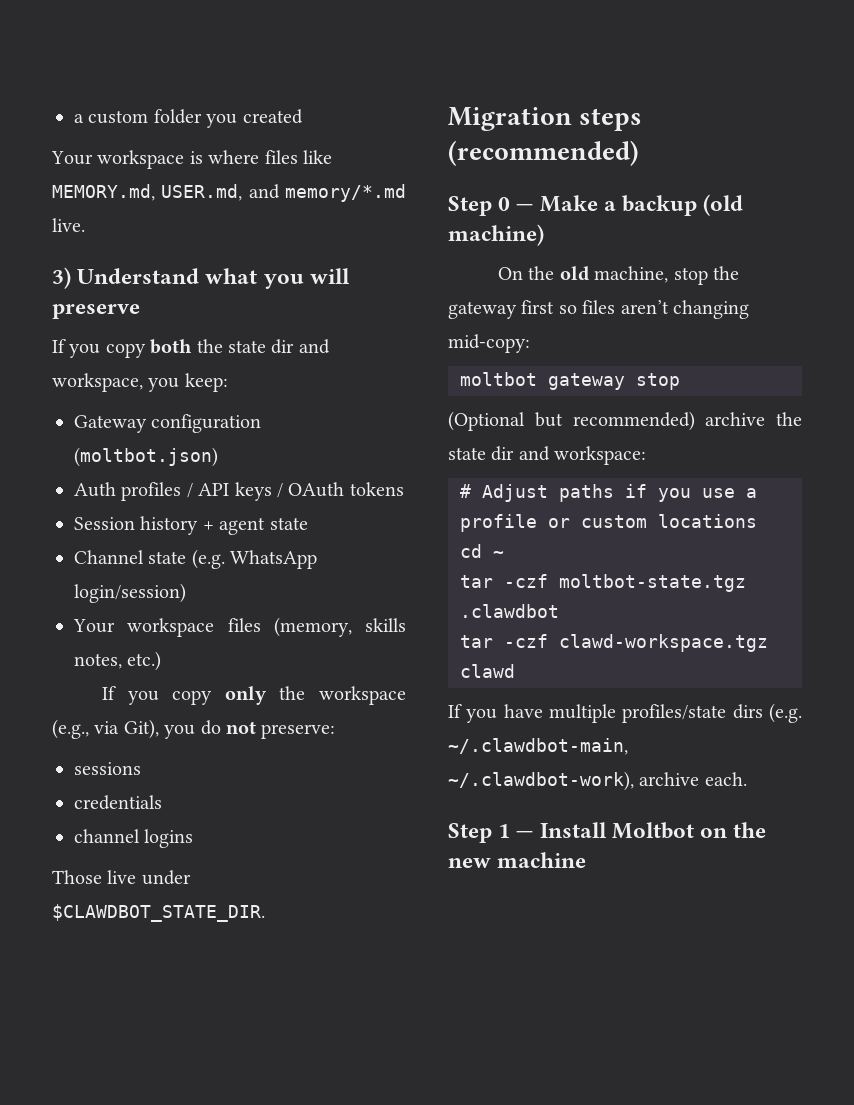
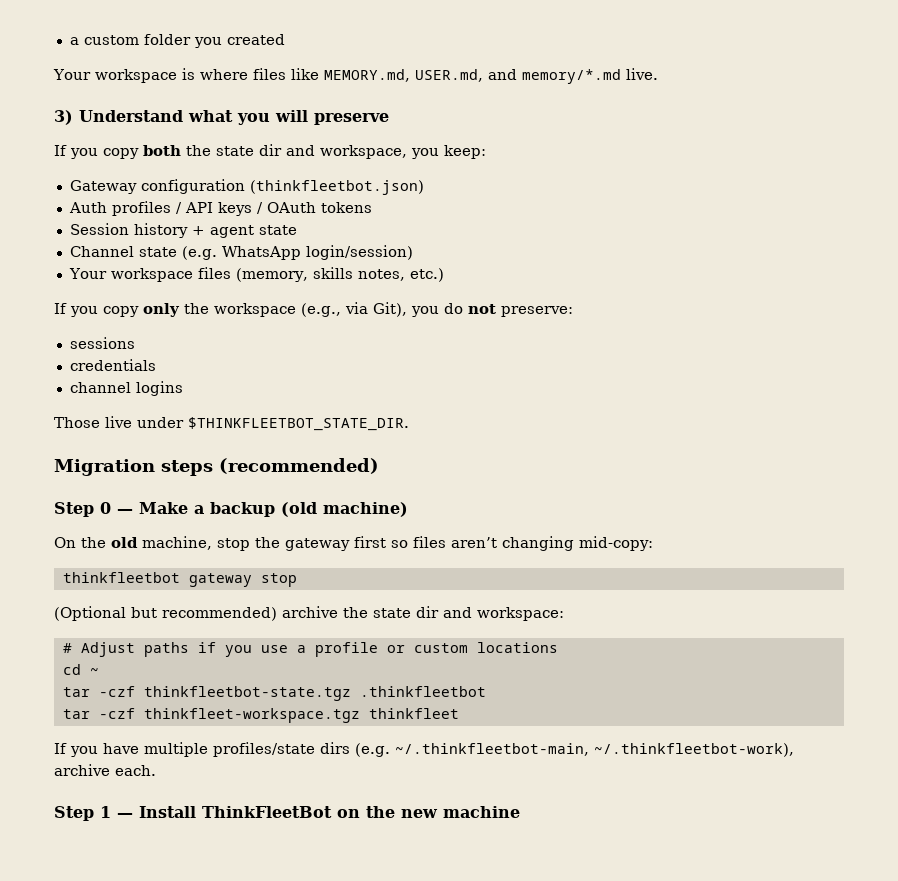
[74,447,218,467] (moltbot.json) -> [249,180,424,195] (thinkfleetbot.json)
[52,904,265,922] $CLAWDBOT_STATE_DIR. -> [188,417,409,431] $THINKFLEETBOT_STATE_DIR.
[460,372,537,386] moltbot -> [62,572,180,583] thinkfleetbot
[559,574,746,592] [460,604,559,618] [460,634,768,652] [460,664,515,678] moltbot-state.tgz .clawdbot // tar -czf clawd-workspace.tgz clawd -> [143,686,486,701] [62,708,459,723] thinkfleetbot-state.tgz .thinkfleetbot // tar -czf thinkfleet-workspace.tgz thinkfleet
[448,738,628,755] [448,771,634,791] ~/.clawdbot-main, ~/.clawdbot-work), -> [395,743,794,757] ~/.thinkfleetbot-main, ~/.thinkfleetbot-work),
[611,822,694,839] Moltbot -> [202,806,332,818] ThinkFleetBot

